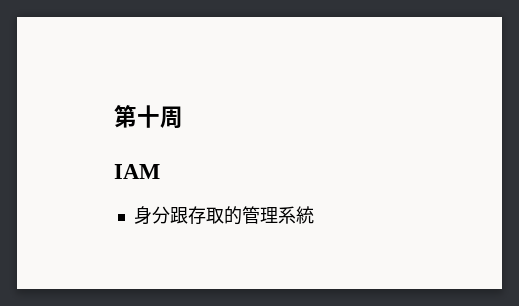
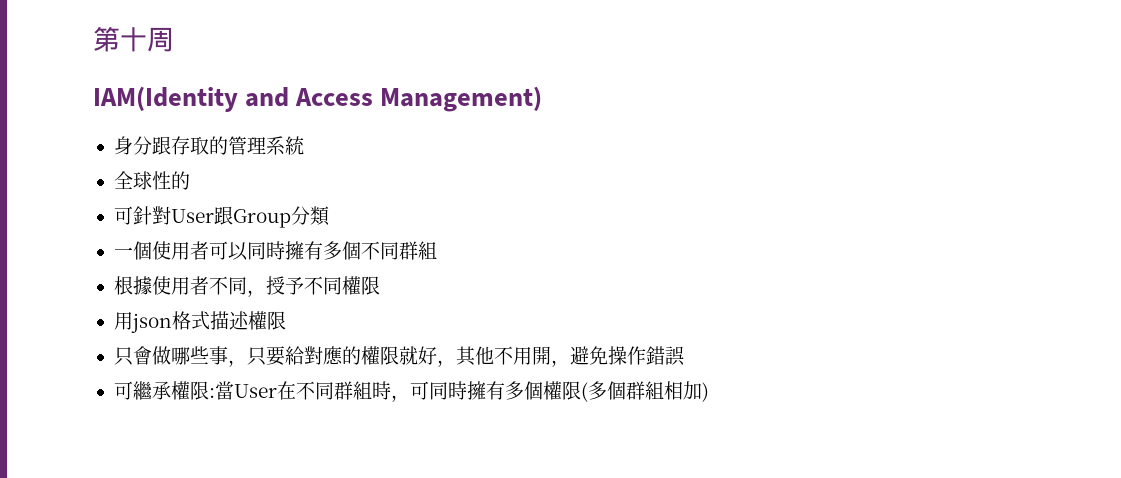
[114,164,160,179] IAM -> [93,86,543,112] IAM(Identity and Access Management)
(314, 215) none -> [113,171,190,190] [113,206,330,228] [113,241,437,261] [113,276,380,297] [113,311,286,333] [113,346,685,367] [113,381,709,402] // 全球性的 // 可針對User跟Group分類 // 一個使用者可以同時擁有多個不同群組 // 根據使用者不同，授予不同權限 // 用json格式描述權限 // 只會做哪些事，只要給對應的權限就好，其他不用開，避免操作錯誤 // 可繼承權限:當User在不同群組時，可同時擁有多個權限(多個群組相加)

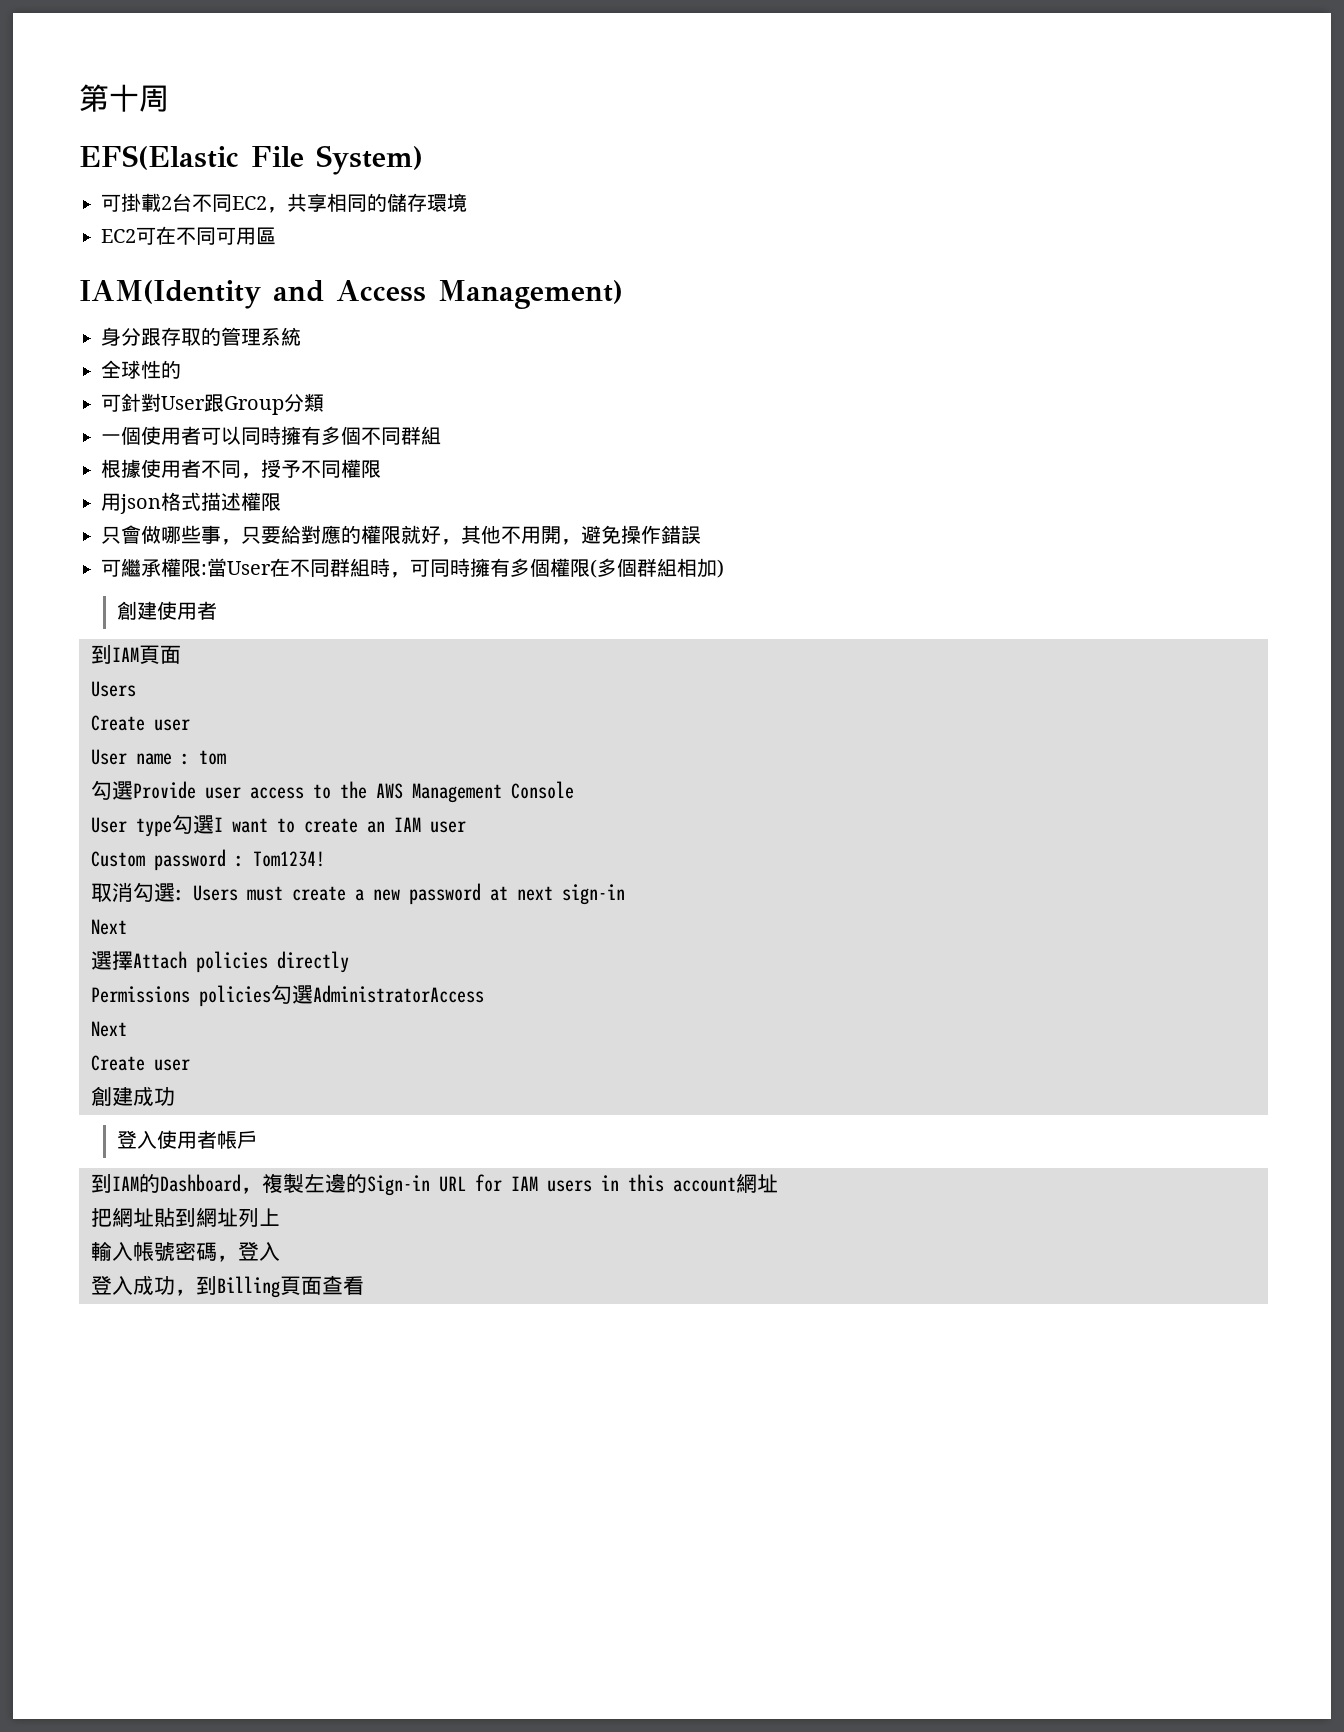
(174, 39) none -> [79,145,423,175] [101,193,467,213] [101,226,276,245] // EFS(Elastic File System) // 可掛載2台不同EC2，共享相同的儲存環境 // EC2可在不同可用區
(709, 392) none -> [117,601,218,620] [91,645,181,664] [91,681,136,697] [91,715,190,731] [91,749,226,765] [91,780,574,803] [91,814,466,837] [91,849,325,871] [91,882,625,905] [91,919,127,935] [91,951,349,973] [91,984,484,1007] [91,1021,127,1037] [91,1055,190,1071] [91,1086,175,1106] [117,1130,258,1149] [91,1173,778,1196] [91,1208,280,1227] [91,1241,280,1262] [91,1275,364,1298] // 創建使用者 // 到IAM頁面 // Users // Create user // User name : tom // 勾選Provide user access to the AWS Management Console // User type勾選I want to create an IAM user // Custom password : Tom1234! // 取消勾選: Users must create a new password at next sign-in // Next // 選擇Attach policies directly // Permissions policies勾選AdministratorAccess // Next // Create user // 創建成功 // 登入使用者帳戶 // 到IAM的Dashboard，複製左邊的Sign-in URL for IAM users in this account網址 // 把網址貼到網址列上 // 輸入帳號密碼，登入 // 登入成功，到Billing頁面查看

